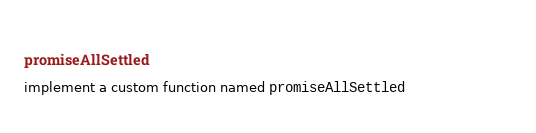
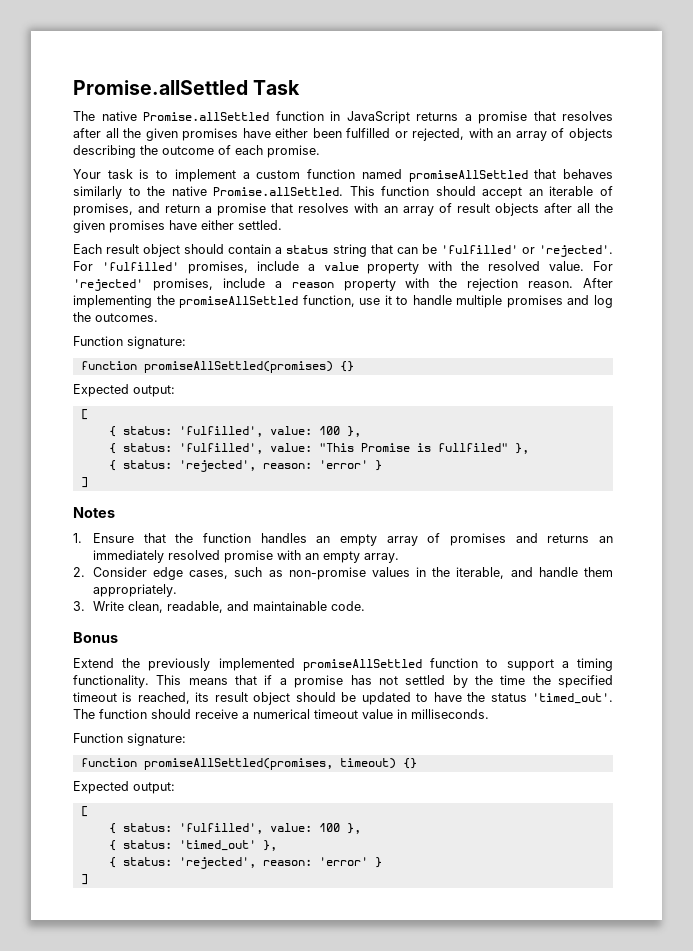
[24,53,150,68] promiseAllSettled // -> [73,80,301,95] [73,111,613,124] [73,128,614,141] [73,145,320,158] [73,169,169,179] Promise.allSettled Task // The native Promise.allSettled function in JavaScript returns a promise that resolves after all the given promises have either been fulfilled or rejected, with an array of objects describing the outcome of each promise. // Your task is to
(405, 88) none -> [534,169,613,179] [73,186,613,199] [73,203,613,216] [73,220,282,233] [73,244,613,257] [73,261,614,274] [73,278,613,291] [73,295,613,308] [73,312,158,322] [73,336,186,349] [80,361,354,373] [73,384,175,397] [80,409,88,420] [108,426,361,437] [108,443,529,454] [108,460,382,472] [80,477,88,488] [73,507,115,518] [73,533,613,546] [92,550,399,563] [73,567,613,580] [92,584,177,597] [73,601,365,613] [73,632,118,643] [73,658,613,671] [73,675,613,688] [73,692,613,705] [73,709,489,719] [73,733,186,746] [80,758,417,770] [73,781,175,794] [80,806,88,817] [108,823,361,834] [108,840,277,851] [108,857,382,869] [80,874,88,885] that behaves similarly to the native Promise.allSettled. This function should accept an iterable of promises, and return a promise that resolves with an array of result objects after all the given promises have either settled. // Each result object should contain a status string that can be 'fulfilled' or 'rejected'. For 'fulfilled' promises, include a value property with the resolved value. For 'rejected' promises, include a reason property with the rejection reason. After implementing the promiseAllSettled function, use it to handle multiple promises and log the outcomes. // Function signature: // function promiseAllSettled(promises) {} // Expected output: // [ // { status: 'fulfilled', value: 100 }, // { status: 'fulfilled', value: "This Promise is fullfiled" }, // { status: 'rejected', reason: 'error' } // ] // Notes // 1. Ensure that the function handles an empty array of promises and returns an immediately resolved promise with an empty array. // 2. Consider edge cases, such as non-promise values in the iterable, and handle them appropriately. // 3. Write clean, readable, and maintainable code. // Bonus // Extend the previously implemented promiseAllSettled function to support a timing functionality. This means that if a promise has not settled by the time the specified timeout is reached, its result object should be updated to have the status 'timed_out'. The function should receive a numerical timeout value in milliseconds. // Function signature: // function promiseAllSettled(promises, timeout) {} // Expected output: // [ // { status: 'fulfilled', value: 100 }, // { status: 'timed_out' }, // { status: 'rejected', reason: 'error' } // ]

